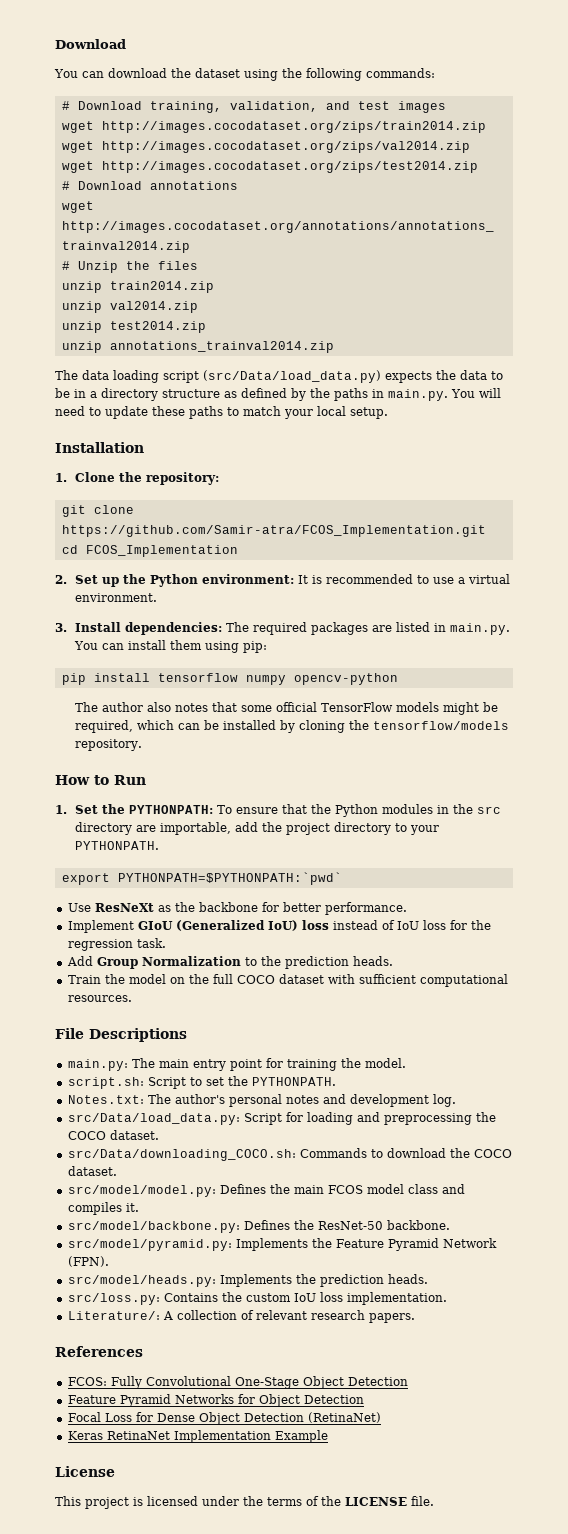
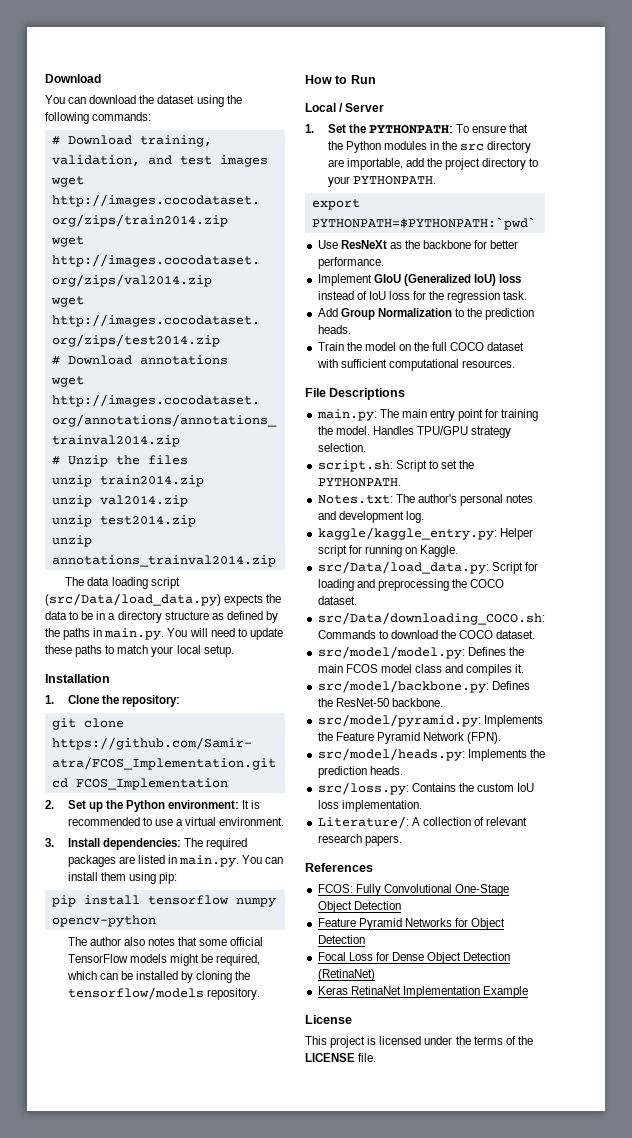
(146, 780) none -> [305,103,385,112] // Local / Server
(406, 1063) none -> [372,426,512,438] [317,443,366,452] Handles TPU/GPU strategy selection.
(456, 1100) none -> [317,527,533,540] [317,545,459,557] // kaggle/kaggle_entry.py: Helper script for running on Kaggle.

